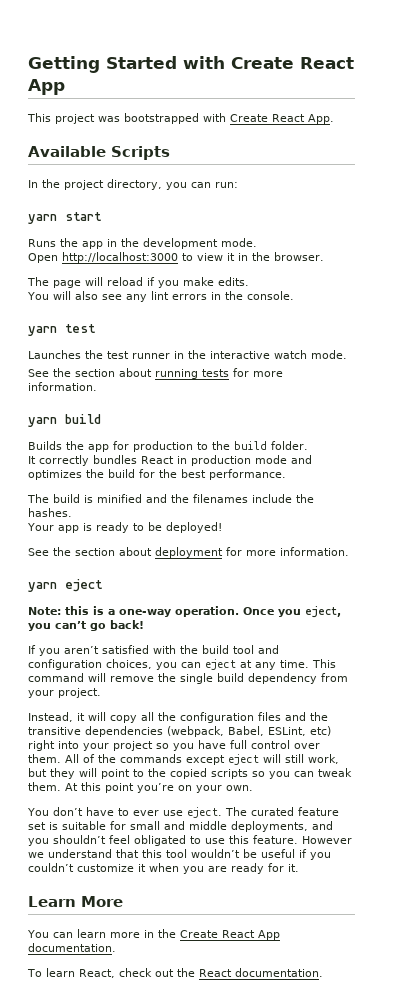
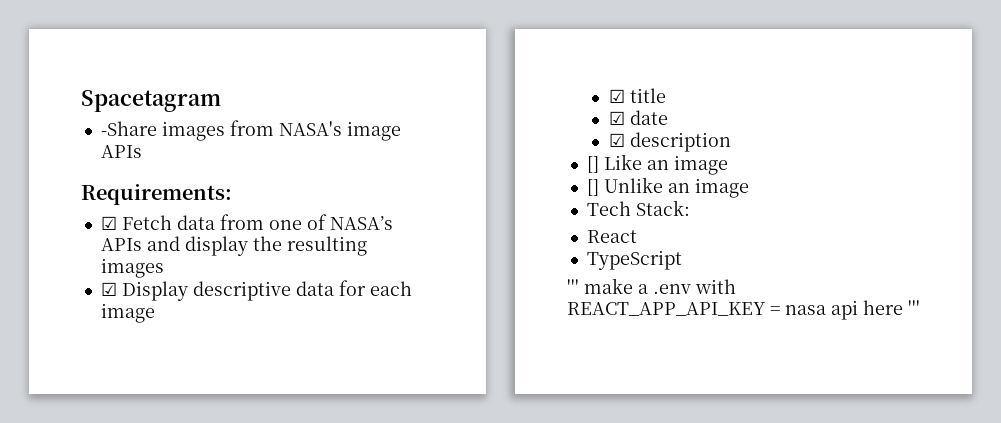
[28,56,354,73] [28,79,65,95] [27,113,334,124] [28,146,170,160] [28,179,238,190] [28,212,102,224] [28,238,257,249] [28,252,324,263] [27,277,249,288] [27,291,294,302] [28,324,96,336] [28,350,347,359] [28,368,283,379] [28,382,97,391] [28,414,101,427] [28,441,308,452] [28,455,312,466] [28,469,286,480] [27,494,314,503] [28,508,72,517] [27,522,222,533] [28,547,349,558] [28,579,103,592] [28,606,341,618] [28,620,144,631] [28,645,279,656] [28,659,336,670] [28,673,348,684] [28,688,101,698] [28,712,328,723] [28,726,331,737] [28,740,320,751] [28,754,339,765] [28,768,352,779] [28,782,253,793] [27,807,339,818] [28,821,333,832] [28,835,352,846] [28,849,331,860] [28,863,299,874] [28,896,123,907] [27,929,280,940] [28,943,116,952] [27,968,323,978] Getting Started with Create React App // This project was bootstrapped with Create React App. // Available Scripts // In the project directory, you can run: // yarn start // Runs the app in the development mode. // Open http://localhost:3000 to view it in the browser. // The page will reload if you make edits. // You will also see any lint errors in the console. // yarn test // Launches the test runner in the interactive watch mode. // See the section about running tests for more information. // yarn build // Builds the app for production to the build folder. // It correctly bundles React in production mode and optimizes the build for the best performance. // The build is minified and the filenames include the hashes. // Your app is ready to be deployed! // See the section about deployment for more information. // yarn eject // Note: this is a one-way operation. Once you eject, you can’t go back! // If you aren’t satisfied with the build tool and configuration choices, you can eject at any time. This command will remove the single build dependency from your project. // Instead, it will copy all the configuration files and the transitive dependencies (webpack, Babel, ESLint, etc) right into your project so you have full control over them. All of the commands except eject will still work, but they will point to the copied scripts so you can tweak them. At this point you’re on your own. // You don’t have to ever use eject. The curated feature set is suitable for small and middle deployments, and you shouldn’t feel obligated to use this feature. However we understand that this tool wouldn’t be useful if you couldn’t customize it when you are ready for it. // Learn More // You can learn more in the Create React App documentation. // To learn React, check out the React documentation. -> [81,90,221,112] [100,120,401,141] [100,145,142,158] [81,184,232,205] [100,214,393,230] [100,236,367,256] [100,258,164,278] [100,280,412,301] [100,303,155,323] [608,88,666,103] [608,110,668,125] [608,132,731,152] [586,154,728,175] [586,177,749,198] [586,200,690,216] [586,230,637,243] [586,250,682,270] [567,278,736,294] [567,300,920,320] Spacetagram // -Share images from NASA's image APIs // Requirements: // ☑ Fetch data from one of NASA’s APIs and display the resulting images // ☑ Display descriptive data for each image // ☑ title // ☑ date // ☑ description // [] Like an image // [] Unlike an image // Tech Stack: // React // TypeScript // ''' make a .env with REACT_APP_API_KEY = nasa api here '''

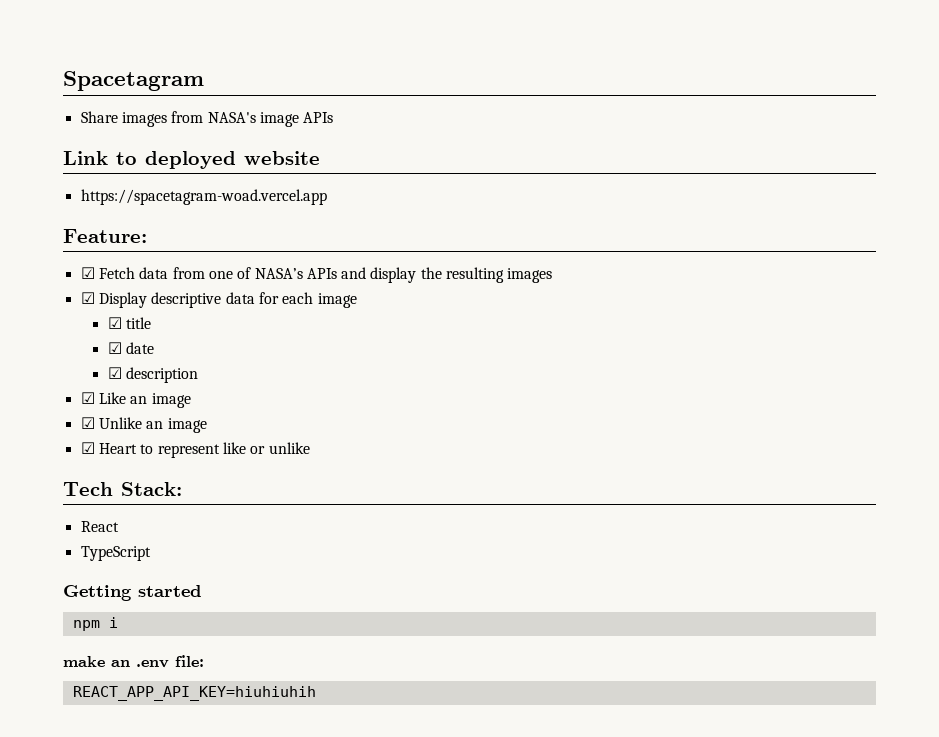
[100,121,157,136] -Share -> [80,111,118,123] Share
[81,184,232,205] Requirements: -> [63,151,320,169] [80,189,327,205] [63,229,147,243] Link to deployed website // https://spacetagram-woad.vercel.app // Feature:
[586,156,599,173] [] -> [80,392,95,404] ☑
[586,179,599,196] [] -> [80,417,95,429] ☑
[586,200,690,216] [586,230,637,243] [586,250,682,270] [567,278,736,294] [567,300,920,320] Tech Stack: // React // TypeScript // ''' make a .env with REACT_APP_API_KEY = nasa api here ''' -> [80,442,310,458] [63,482,182,496] [80,521,119,532] [80,546,151,561] [63,585,201,601] [72,617,118,631] [63,655,204,668] [72,686,316,701] ☑ Heart to represent like or unlike // Tech Stack: // React // TypeScript // Getting started // npm i // make an .env file: // REACT_APP_API_KEY=hiuhiuhih

